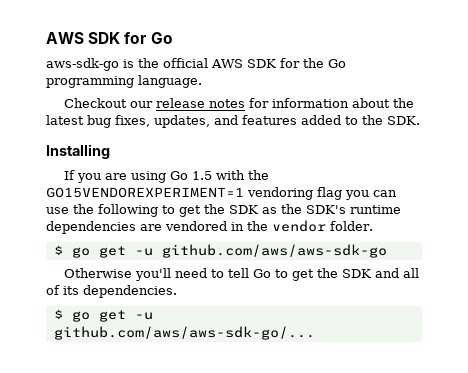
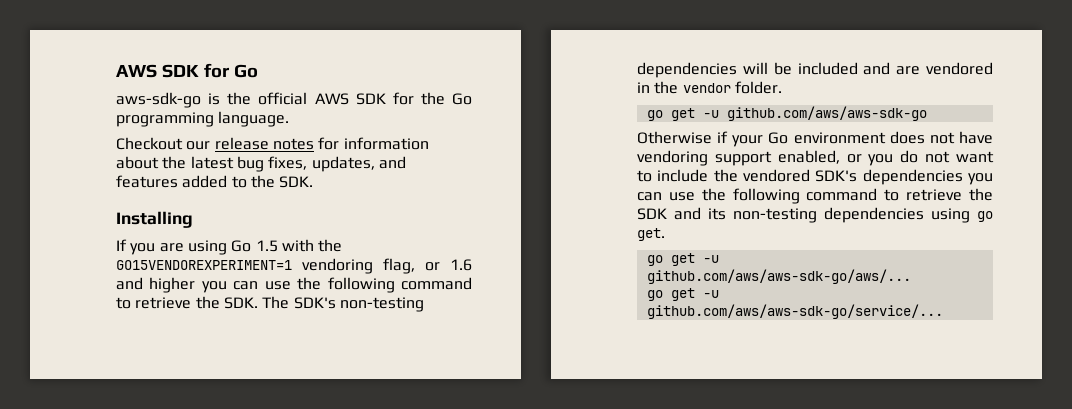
[317,187,397,200] [46,204,401,217] [46,221,136,234] flag you can use the following to get the SDK as the SDK's runtime dependencies -> [383,258,472,274] [116,277,472,293] [116,296,424,312] [637,62,891,78] flag, or 1.6 and higher you can use the following command to retrieve the SDK. The SDK's non-testing dependencies will be included and
[53,245,63,255] $ -> (782, 87) none
[134,268,419,281] [46,285,177,298] [53,309,153,322] [53,326,315,340] you'll need to tell Go to get the SDK and all of its dependencies. // $ go get -u github.com/aws/aws-sdk-go/... -> [717,131,993,147] [637,150,994,166] [637,169,993,185] [637,188,993,204] [637,207,993,223] [637,228,665,241] [646,253,719,266] [646,269,911,284] [646,288,719,301] [646,304,943,319] if your Go environment does not have vendoring support enabled, or you do not want to include the vendored SDK's dependencies you can use the following command to retrieve the SDK and its non-testing dependencies using go get. // go get -u github.com/aws/aws-sdk-go/aws/... // go get -u github.com/aws/aws-sdk-go/service/...

